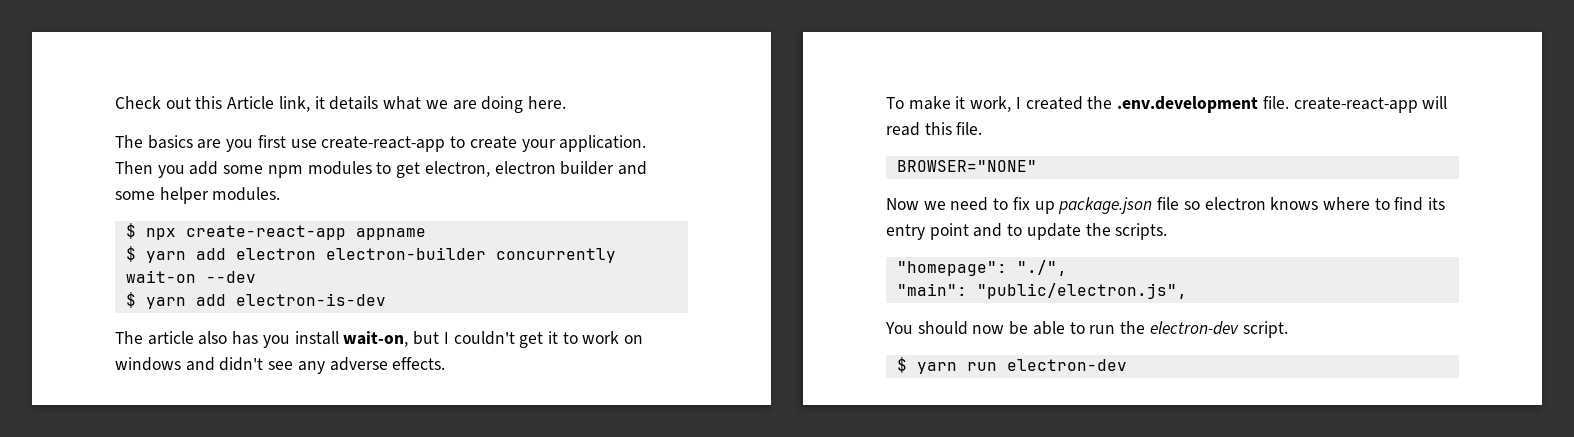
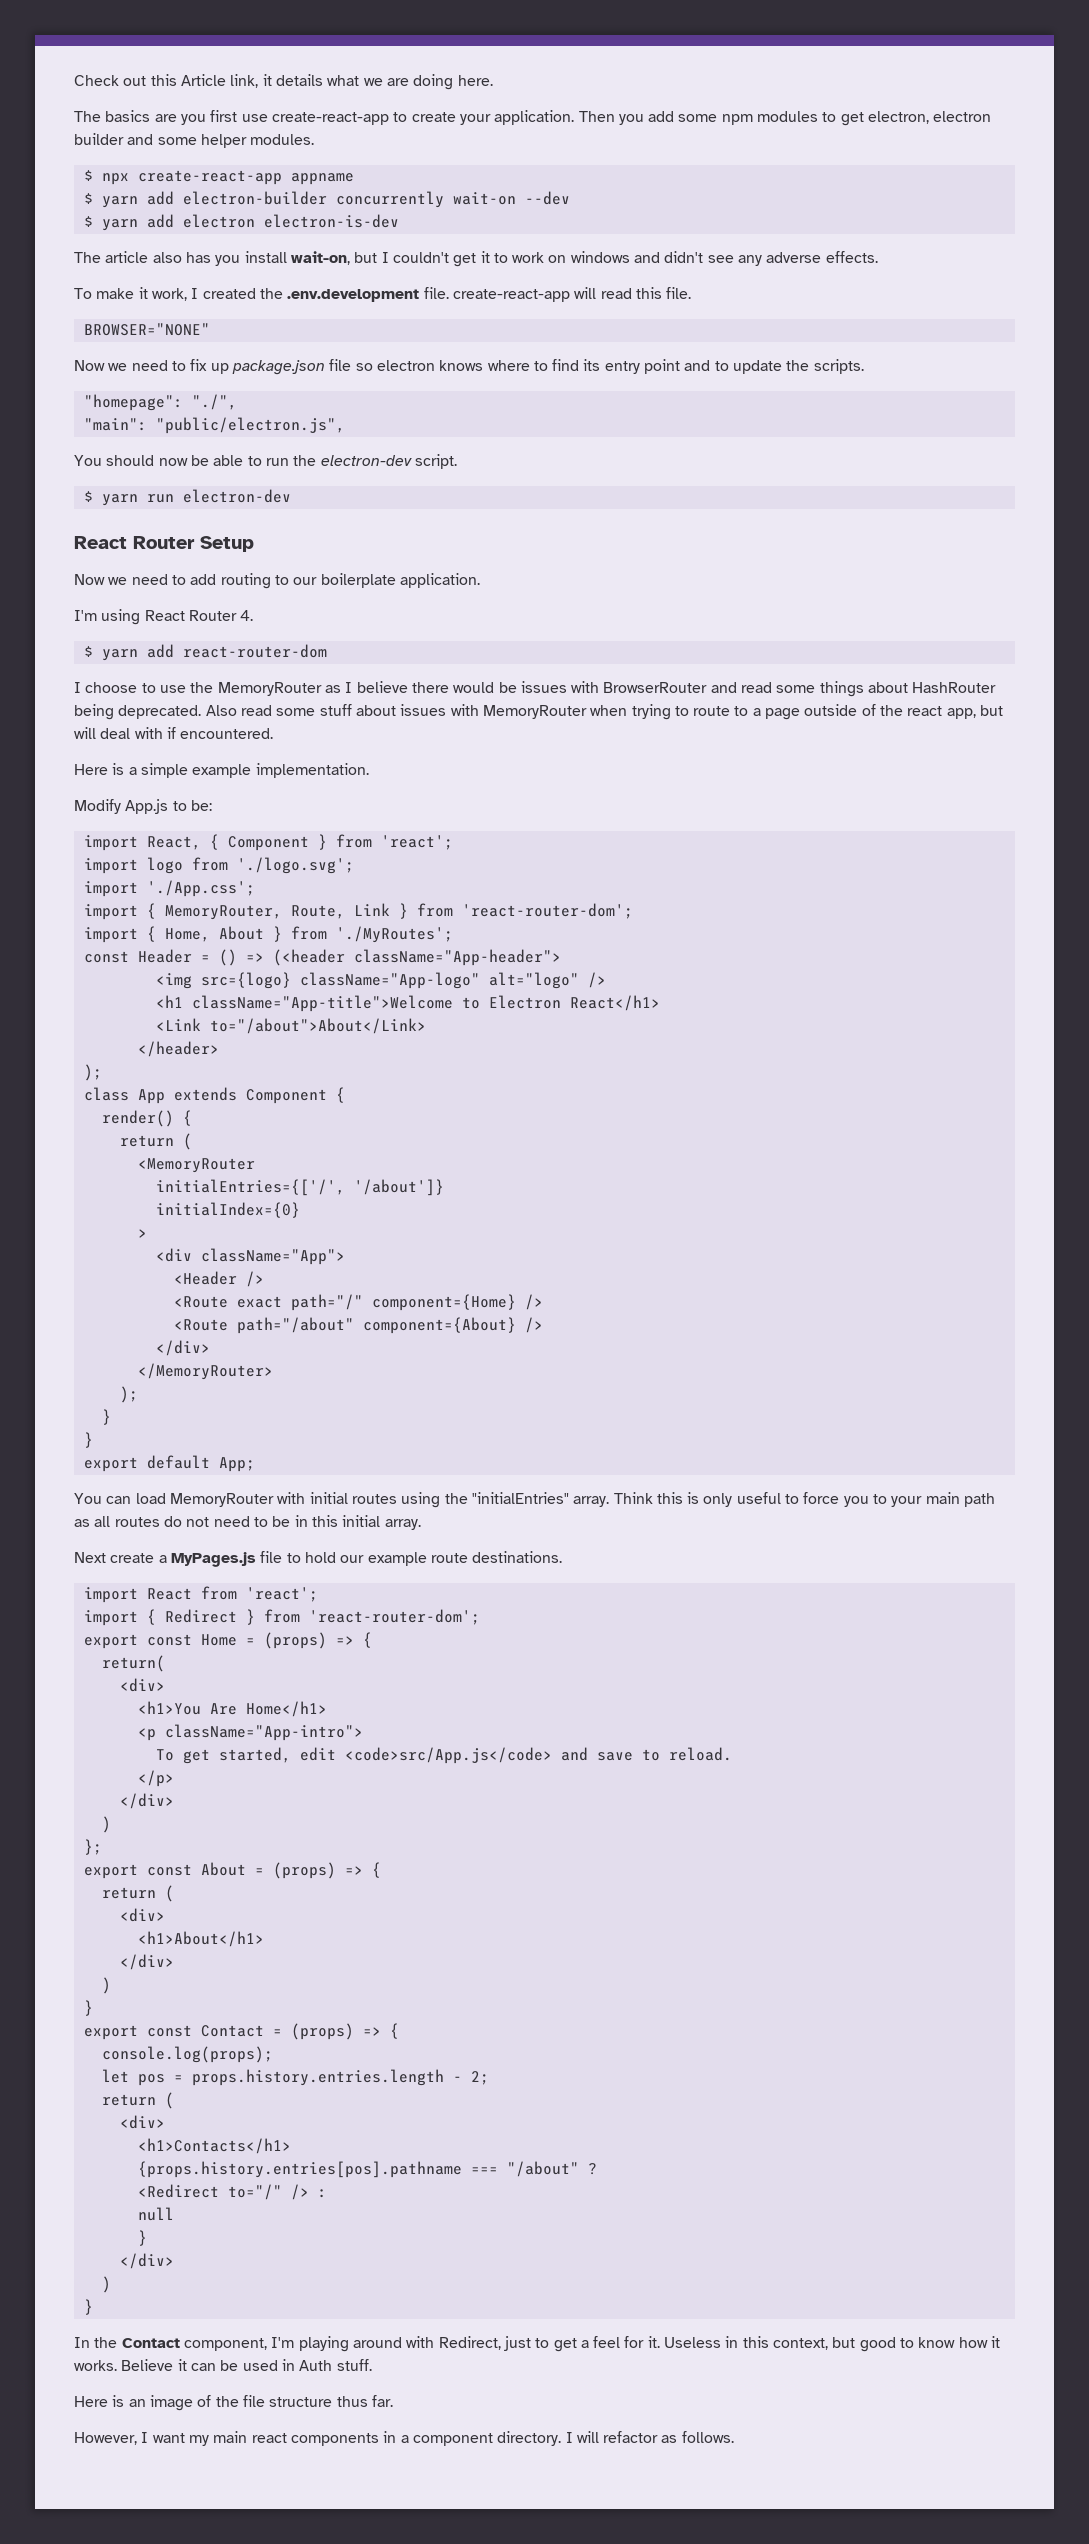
[235,248,316,260] electron -> (174, 198) none
(226, 300) none -> [182,214,255,228] electron
(1127, 365) none -> [74,536,254,552] [74,573,480,589] [74,609,254,625] [83,644,327,661] [74,681,997,697] [74,704,1004,720] [74,727,274,739] [74,763,369,778] [74,799,212,814] [83,834,453,851] [83,857,354,874] [83,880,255,897] [83,903,633,920] [83,926,453,943] [83,949,561,966] [155,972,606,989] [155,995,660,1012] [155,1018,426,1034] [137,1041,219,1057] [83,1064,102,1081] [83,1087,345,1104] [101,1110,192,1127] [119,1133,192,1150] [137,1158,255,1173] [155,1179,444,1196] [155,1202,300,1218] [137,1229,147,1238] [155,1248,345,1265] [173,1271,264,1287] [173,1294,543,1311] [173,1317,543,1334] [155,1340,210,1356] [137,1363,273,1380] [119,1386,138,1403] [101,1409,111,1425] [83,1432,93,1448] [83,1455,255,1472] [74,1492,996,1508] [74,1515,421,1530] [74,1551,563,1567] [83,1586,318,1603] [83,1609,480,1626] [83,1632,372,1649] [101,1655,165,1672] [119,1678,165,1692] [137,1701,327,1717] [137,1724,363,1741] [155,1747,732,1764] [137,1770,174,1787] [119,1793,174,1809] [101,1816,111,1833] [83,1839,102,1855] [83,1862,381,1879] [101,1885,174,1902] [119,1908,165,1922] [137,1931,264,1947] [119,1954,174,1970] [101,1977,111,1994] [83,2000,93,2016] [83,2023,399,2040] [101,2046,273,2063] [101,2069,489,2086] [101,2092,174,2109] [119,2115,165,2129] [137,2138,291,2154] [137,2161,597,2178] [137,2184,327,2200] [137,2207,174,2221] [137,2230,147,2246] [119,2253,174,2269] [101,2276,111,2293] [83,2299,93,2315] [74,2336,1001,2352] [74,2359,372,2371] [74,2395,393,2411] [74,2431,734,2446] // React Router Setup // Now we need to add routing to our boilerplate application. // I'm using React Router 4. // $ yarn add react-router-dom // I choose to use the MemoryRouter as I believe there would be issues with BrowserRouter and read some things about HashRouter being deprecated. Also read some stuff about issues with MemoryRouter when trying to route to a page outside of the react app, but will deal with if encountered. // Here is a simple example implementation. // Modify App.js to be: // import React, { Component } from 'react'; // import logo from './logo.svg'; // import './App.css'; // import { MemoryRouter, Route, Link } from 'react-router-dom'; // import { Home, About } from './MyRoutes'; // const Header = () => (<header className="App-header"> // <img src={logo} className="App-logo" alt="logo" /> // <h1 className="App-title">Welcome to Electron React</h1> // <Link to="/about">About</Link> // </header> // ); // class App extends Component { // render() { // return ( // <MemoryRouter // initialEntries={['/', '/about']} // initialIndex={0} // > // <div className="App"> // <Header /> // <Route exact path="/" component={Home} /> // <Route path="/about" component={About} /> // </div> // </MemoryRouter> // ); // } // } // export default App; // You can load MemoryRouter with initial routes using the "initialEntries" array. Think this is only useful to force you to your main path as all routes do not need to be in this initial array. // Next create a MyPages.js file to hold our example route destinations. // import React from 'react'; // import { Redirect } from 'react-router-dom'; // export const Home = (props) => { // return( // <div> // <h1>You Are Home</h1> // <p className="App-intro"> // To get started, edit <code>src/App.js</code> and save to reload. // </p> // </div> // ) // }; // export const About = (props) => { // return ( // <div> // <h1>About</h1> // </div> // ) // } // export const Contact = (props) => { // console.log(props); // let pos = props.history.entries.length - 2; // return ( // <div> // <h1>Contacts</h1> // {props.history.entries[pos].pathname === "/about" ? // <Redirect to="/" /> : // null // } // </div> // ) // } // In the Contact component, I'm playing around with Redirect, just to get a feel for it. Useless in this context, but good to know how it works. Believe it can be used in Auth stuff. // Here is an image of the file structure thus far. // However, I want my main react components in a component directory. I will refactor as follows.

